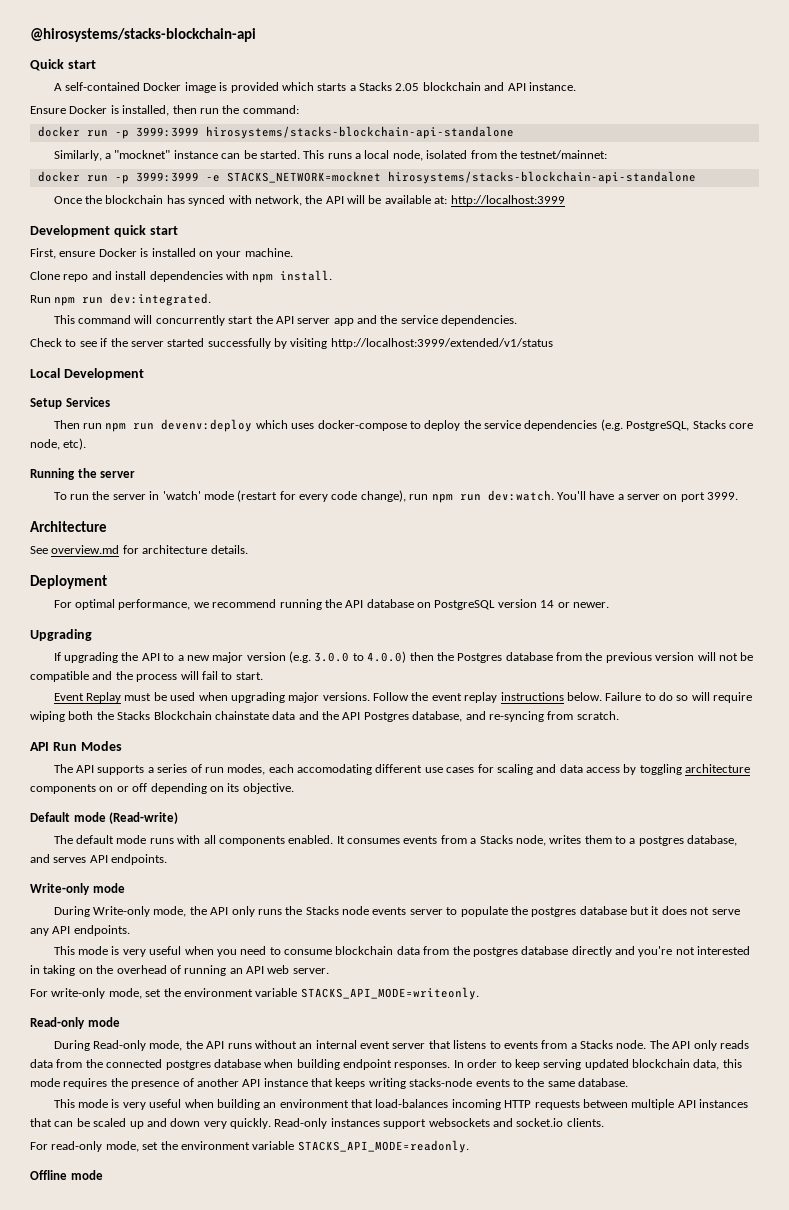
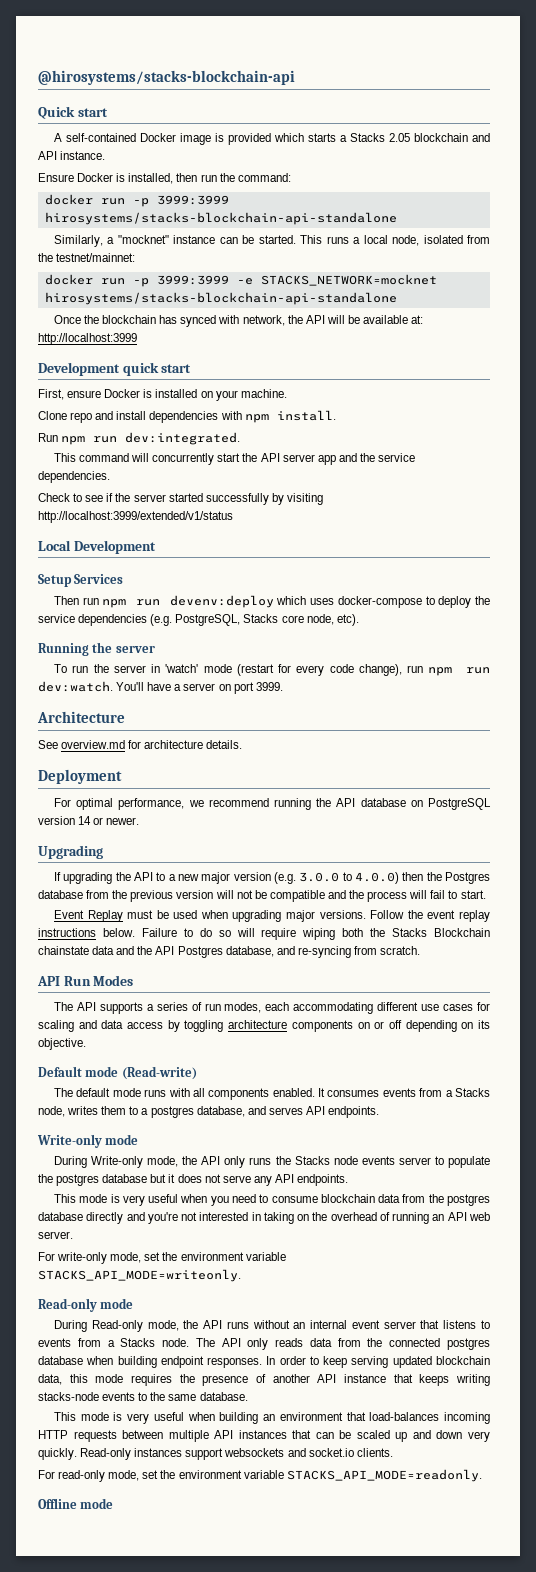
[297,764,373,775] accomodating -> [293,1002,374,1014] accommodating

